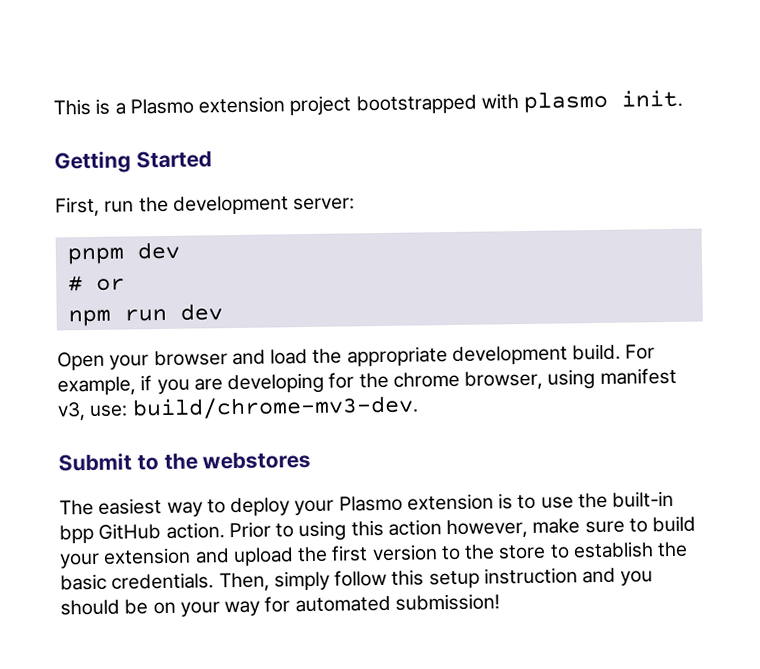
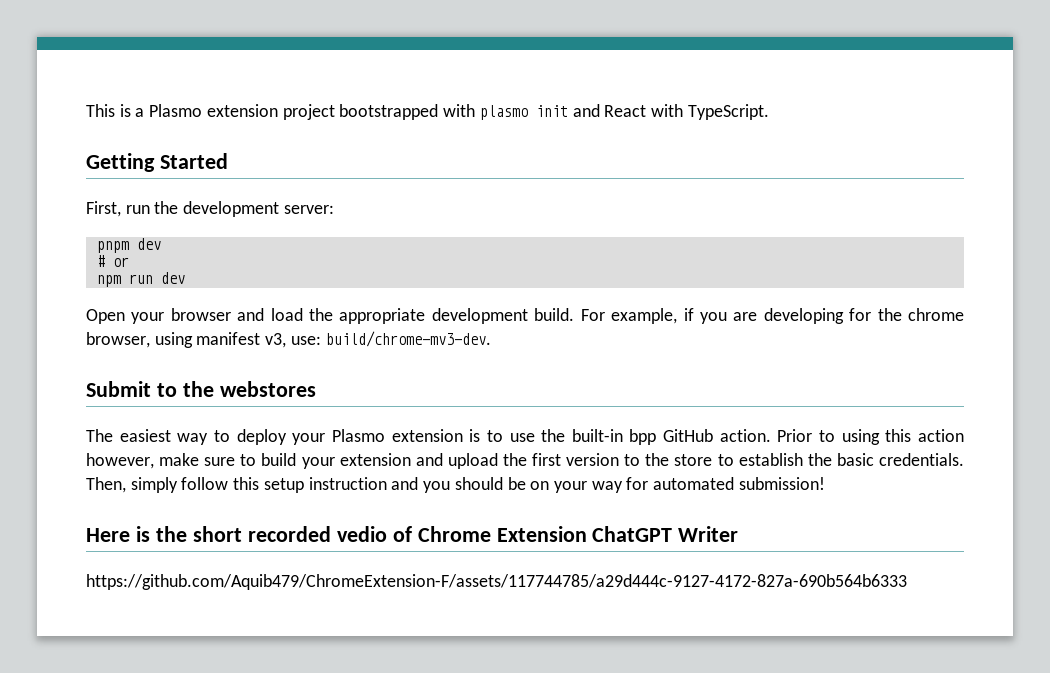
[621,89,684,108] init. -> [535,104,769,120] init and React with TypeScript.
(500, 602) none -> [86,526,739,542] [86,574,907,590] // Here is the short recorded vedio of Chrome Extension ChatGPT Writer // https://github.com/Aquib479/ChromeExtension-F/assets/117744785/a29d444c-9127-4172-827a-690b564b6333

